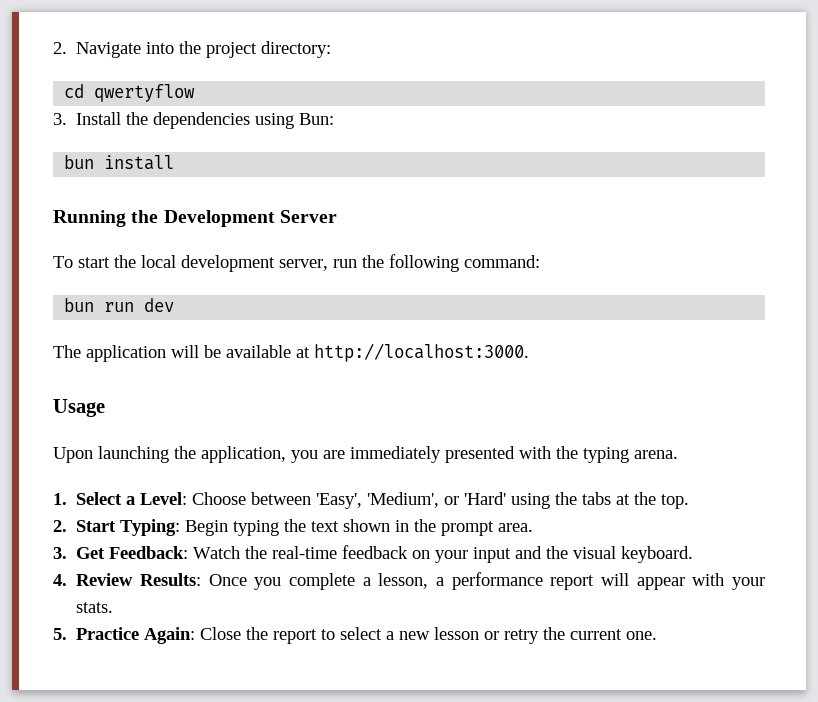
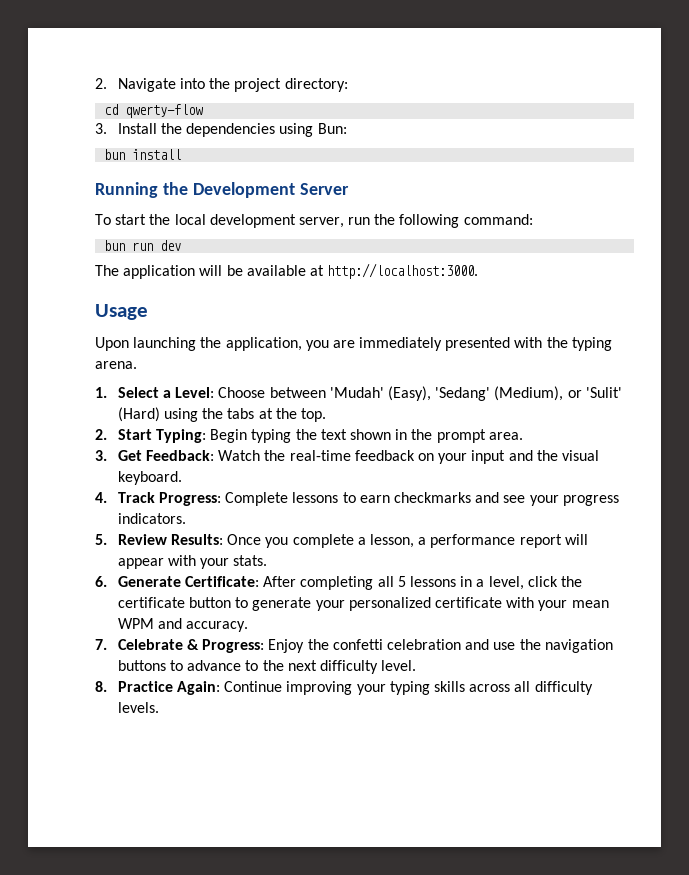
[94,84,196,102] qwertyflow -> [125,104,204,118] qwerty-flow
[316,492,507,509] 'Easy', 'Medium', or 'Hard' -> [329,386,622,401] [117,407,160,422] 'Mudah' (Easy), 'Sedang' (Medium), or 'Sulit' (Hard)
(67, 580) none -> [117,492,619,506] [117,513,186,524] [95,534,107,545] Track Progress: Complete lessons to earn checkmarks and see your progress indicators. // 5.
[53,627,658,644] 5. Practice Again: Close the report to select a new lesson or retry the current one. -> [95,576,582,590] [117,597,609,611] [117,618,249,632] [95,639,613,653] [117,660,417,674] [95,681,593,695] [117,702,159,713] 6. Generate Certificate: After completing all 5 lessons in a level, click the certificate button to generate your personalized certificate with your mean WPM and accuracy. // 7. Celebrate & Progress: Enjoy the confetti celebration and use the navigation buttons to advance to the next difficulty level. // 8. Practice Again: Continue improving your typing skills across all difficulty levels.

